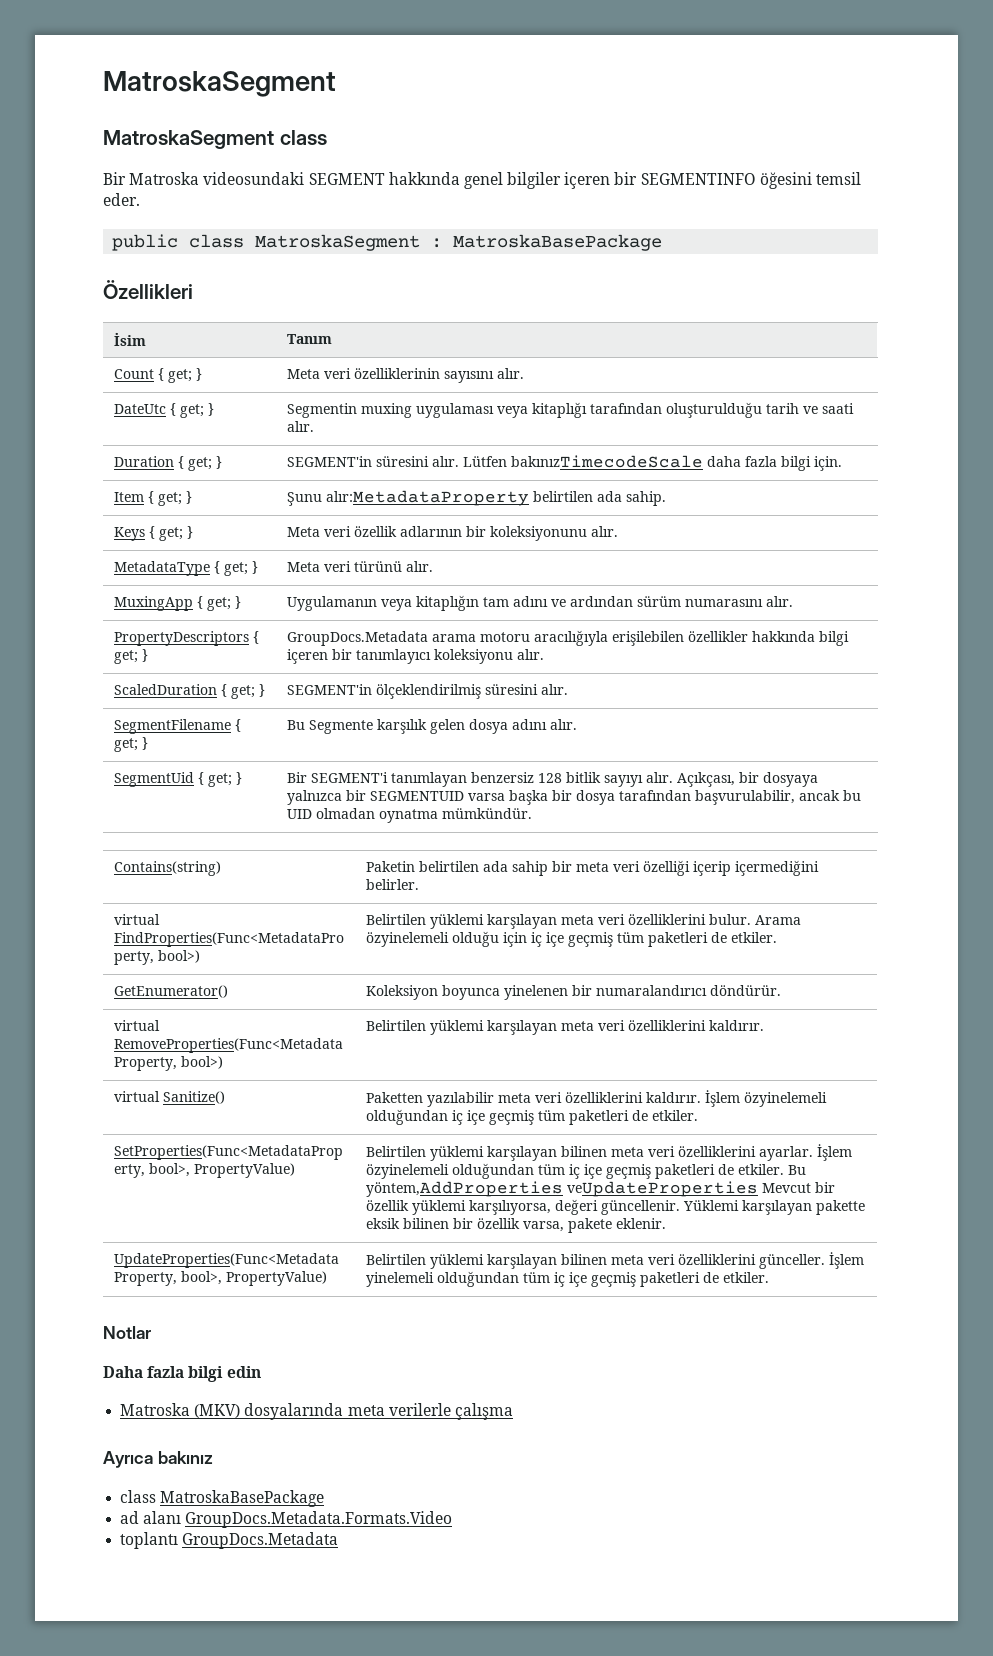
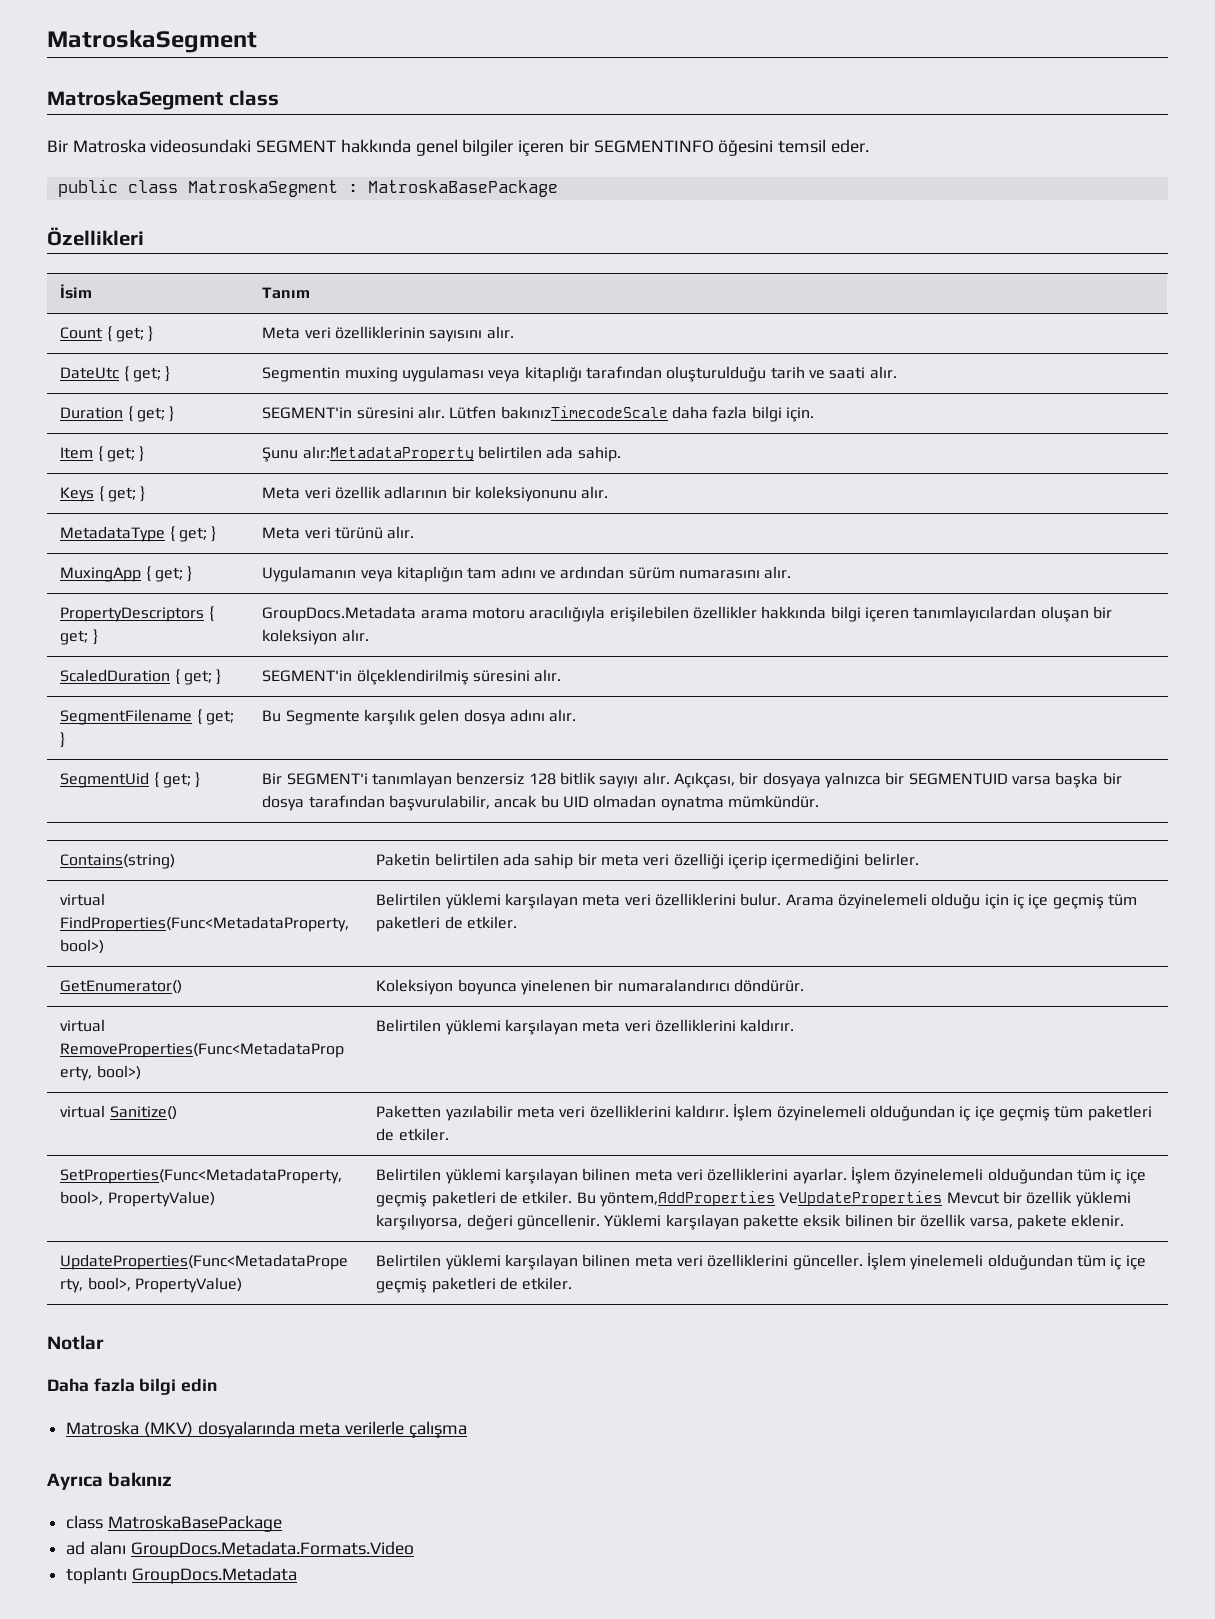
[331,649,513,664] bir tanımlayıcı koleksiyonu -> [913,606,1113,622] [262,629,338,645] tanımlayıcılardan oluşan bir koleksiyon
[566,1181,758,1197] veUpdateProperties -> [779,1191,943,1206] VeUpdateProperties

